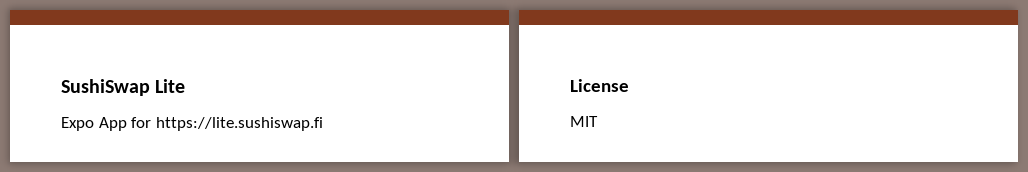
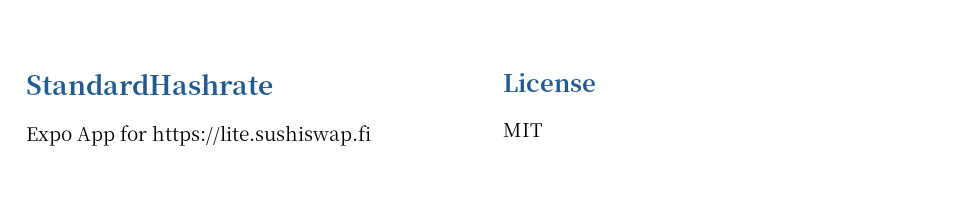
[61,79,186,96] SushiSwap Lite -> [26,73,273,95] StandardHashrate

